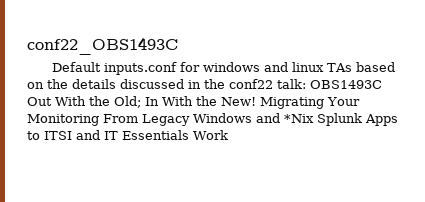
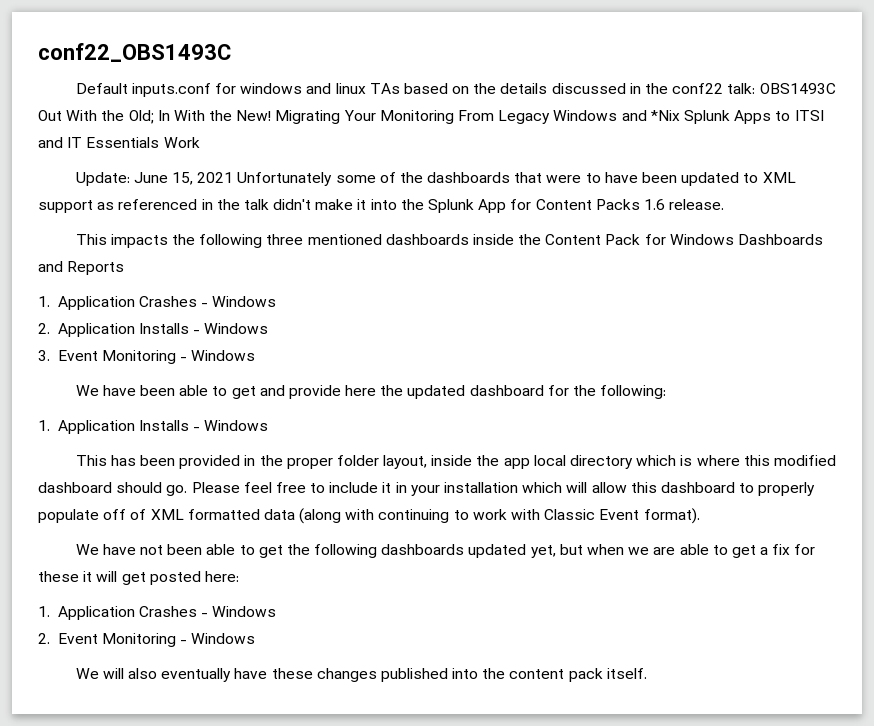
(228, 135) none -> [75,172,796,186] [38,199,725,213] [75,234,823,248] [38,261,125,275] [38,296,277,310] [38,323,269,337] [38,350,256,364] [75,385,667,399] [38,420,269,434] [75,455,836,469] [38,482,816,496] [38,508,700,524] [75,544,816,558] [38,571,239,585] [38,606,277,620] [38,633,256,647] [75,668,647,682] // Update: June 15, 2021 Unfortunately some of the dashboards that were to have been updated to XML support as referenced in the talk didn't make it into the Splunk App for Content Packs 1.6 release. // This impacts the following three mentioned dashboards inside the Content Pack for Windows Dashboards and Reports // 1. Application Crashes - Windows // 2. Application Installs - Windows // 3. Event Monitoring - Windows // We have been able to get and provide here the updated dashboard for the following: // 1. Application Installs - Windows // This has been provided in the proper folder layout, inside the app local directory which is where this modified dashboard should go. Please feel free to include it in your installation which will allow this dashboard to properly populate off of XML formatted data (along with continuing to work with Classic Event format). // We have not been able to get the following dashboards updated yet, but when we are able to get a fix for these it will get posted here: // 1. Application Crashes - Windows // 2. Event Monitoring - Windows // We will also eventually have these changes published into the content pack itself.

